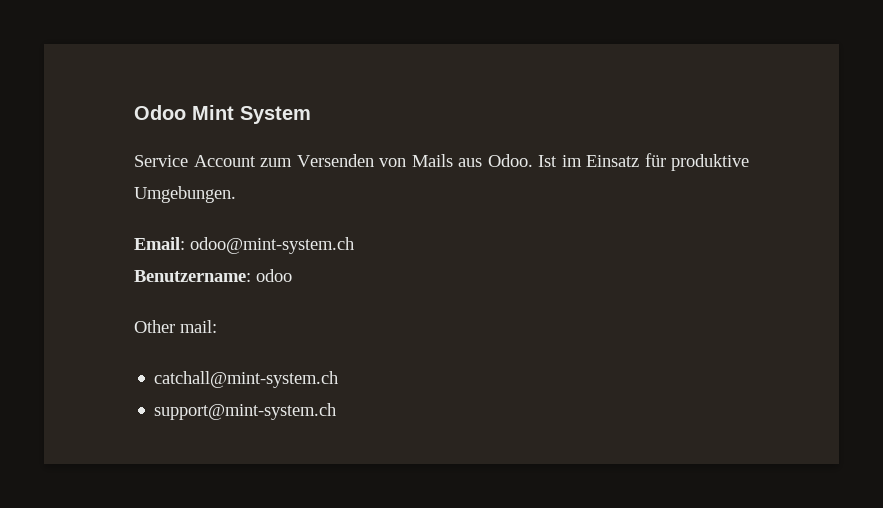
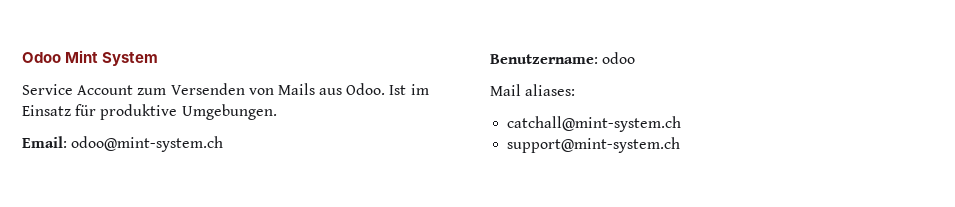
[134,320,217,333] Other mail: -> [490,84,576,96] Mail aliases:

